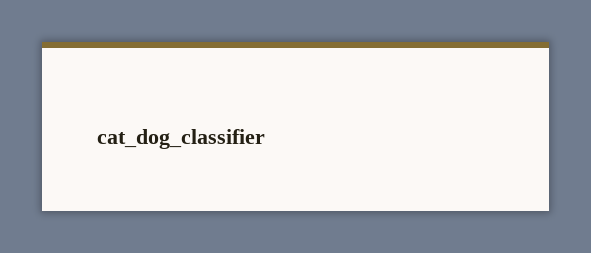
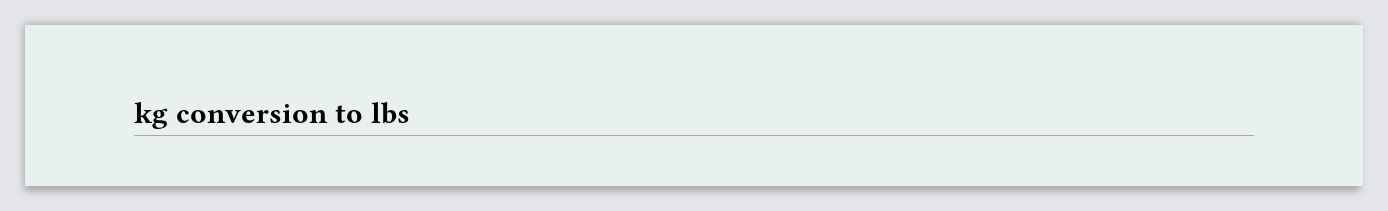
[97,129,265,149] cat_dog_classifier -> [134,102,411,129] kg conversion to lbs

